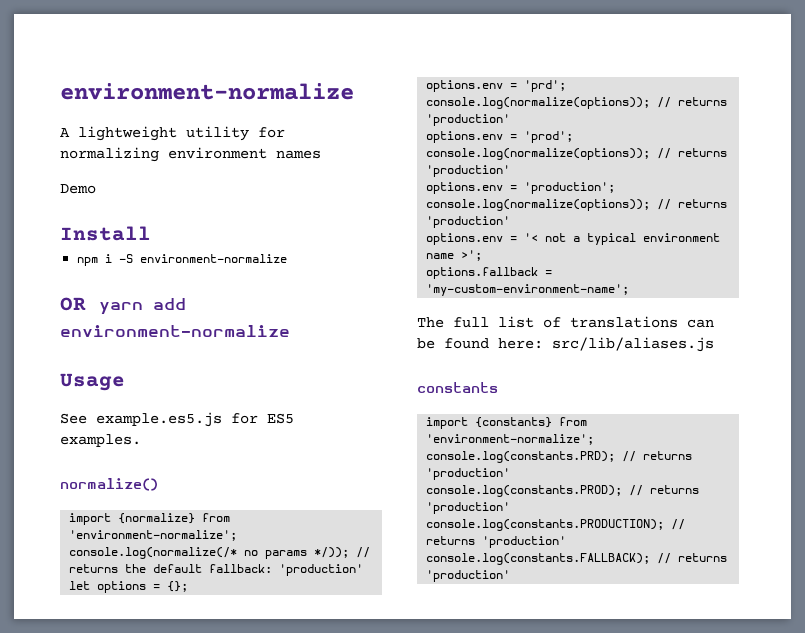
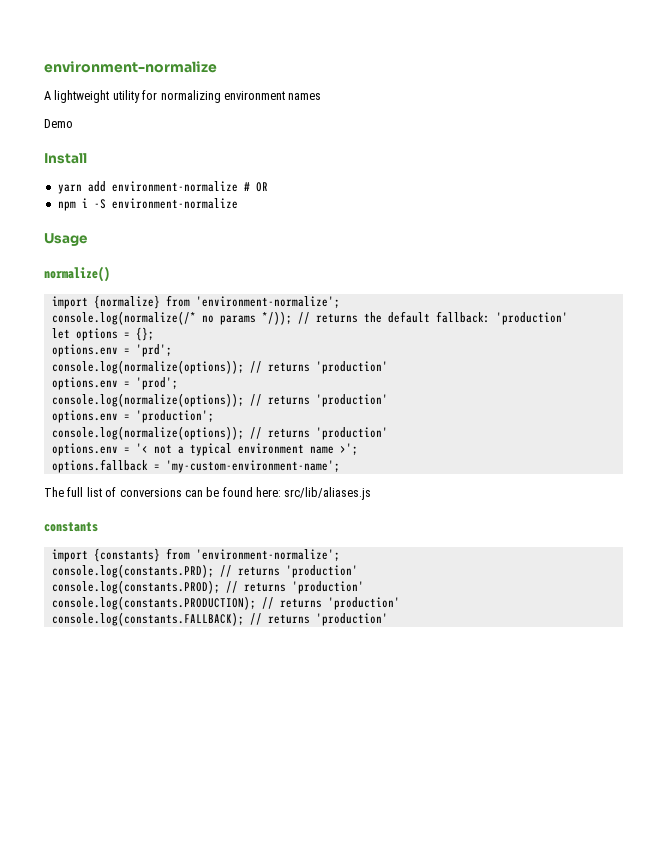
(151, 233) none -> [57,181,268,194] // yarn add environment-normalize # OR
[60,297,186,315] [60,325,290,337] [60,373,125,391] [60,412,294,427] [60,434,141,447] OR yarn add environment-normalize // Usage // See example.es5.js for ES5 examples. -> [44,233,87,246] Usage
[570,316,678,328] translations -> [119,488,182,497] conversions

